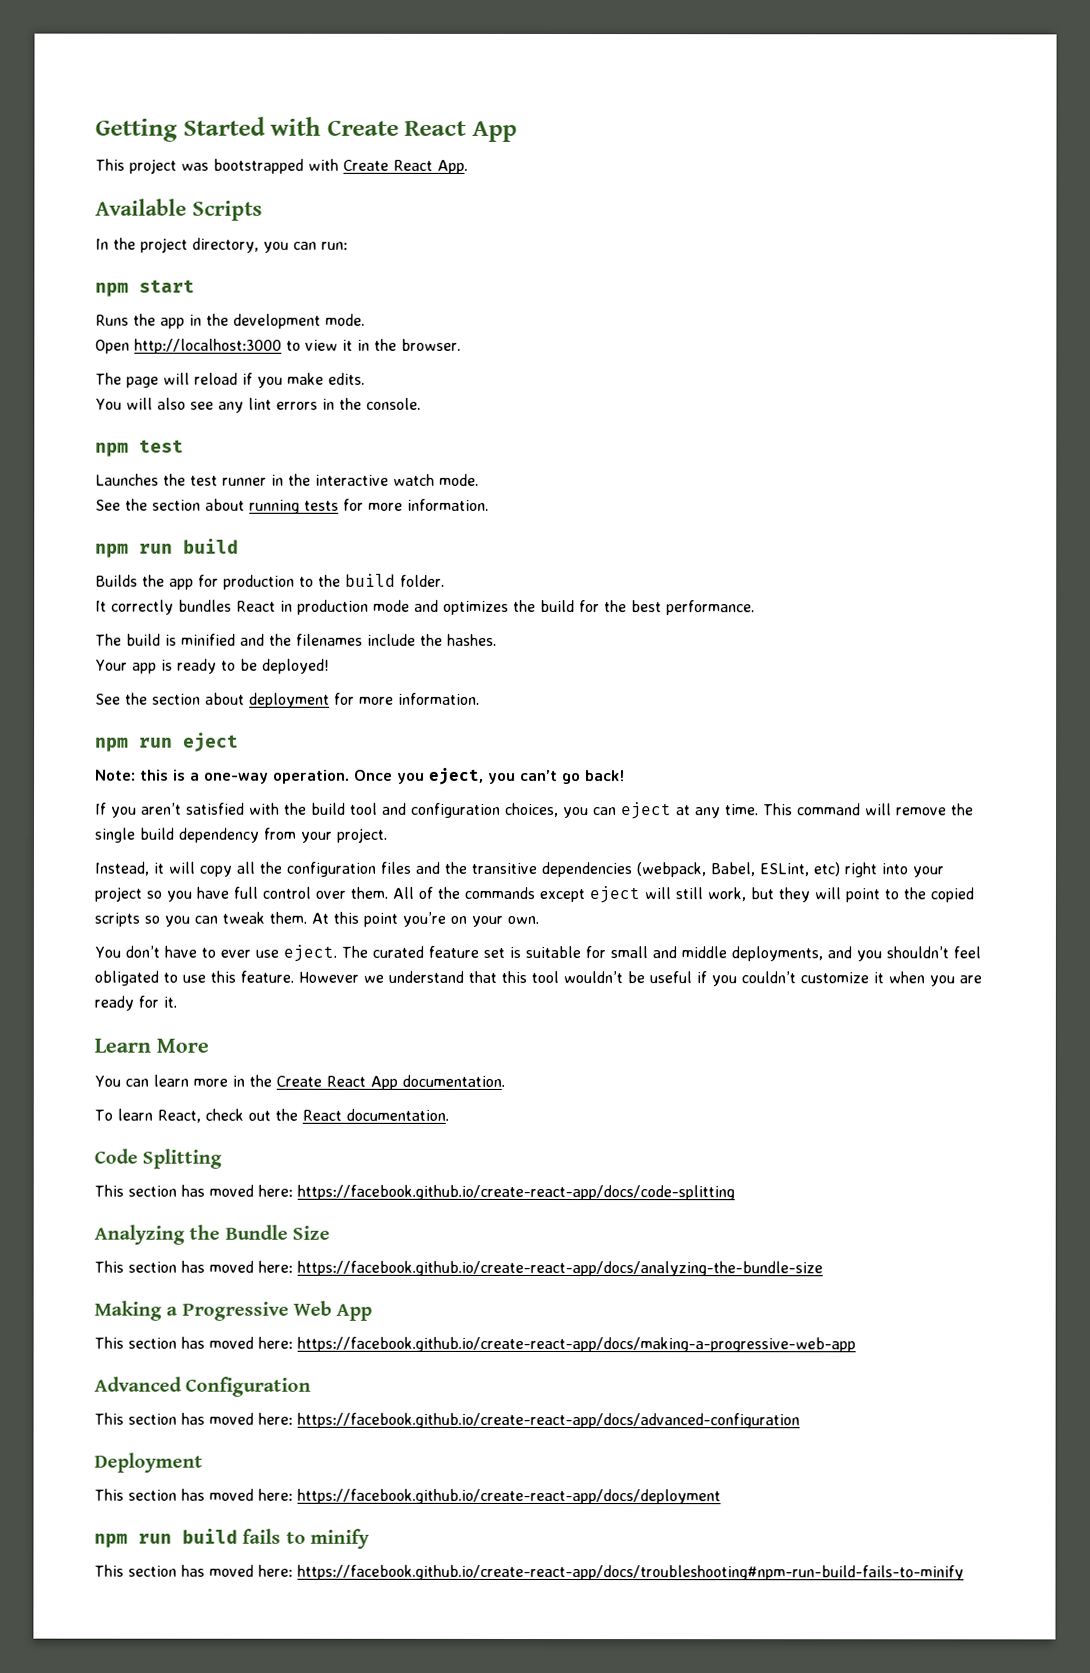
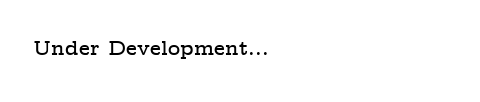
[95,116,518,142] [95,158,468,174] [95,198,262,221] [95,237,348,253] [95,279,195,297] [95,313,365,329] [95,338,461,354] [95,372,365,388] [95,397,421,413] [95,439,184,457] [95,473,479,486] [95,498,489,514] [95,538,239,558] [95,573,445,590] [95,599,755,616] [95,633,497,646] [95,658,330,674] [95,692,480,708] [95,732,239,752] [95,767,625,785] [95,802,974,820] [94,827,388,843] [94,861,944,878] [94,886,974,904] [94,911,539,927] [94,944,981,962] [94,970,982,987] [94,995,177,1011] [94,1038,209,1053] [94,1074,505,1090] [94,1108,449,1123] [94,1148,223,1169] [94,1184,735,1201] [94,1224,330,1245] [94,1260,823,1277] [94,1300,373,1321] [94,1336,856,1353] [94,1376,312,1397] [94,1412,800,1429] [94,1452,203,1473] [94,1488,721,1505] [94,1528,370,1549] [94,1564,964,1581] Getting Started with Create React App // This project was bootstrapped with Create React App. // Available Scripts // In the project directory, you can run: // npm start // Runs the app in the development mode. // Open http://localhost:3000 to view it in the browser. // The page will reload if you make edits. // You will also see any lint errors in the console. // npm test // Launches the test runner in the interactive watch mode. // See the section about running tests for more information. // npm run build // Builds the app for production to the build folder. // It correctly bundles React in production mode and optimizes the build for the best performance. // The build is minified and the filenames include the hashes. // Your app is ready to be deployed! // See the section about deployment for more information. // npm run eject // Note: this is a one-way operation. Once you eject, you can’t go back! // If you aren’t satisfied with the build tool and configuration choices, you can eject at any time. This command will remove the single build dependency from your project. // Instead, it will copy all the configuration files and the transitive dependencies (webpack, Babel, ESLint, etc) right into your project so you have full control over them. All of the commands except eject will still work, but they will point to the copied scripts so you can tweak them. At this point you’re on your own. // You don’t have to ever use eject. The curated feature set is suitable for small and middle deployments, and you shouldn’t feel obligated to use this feature. However we understand that this tool wouldn’t be useful if you couldn’t customize it when you are ready for it. // Learn More // You can learn more in the Create React App documentation. // To learn React, check out the React documentation. // Code Splitting // This section has moved here: https://facebook.github.io/create-react-app/docs/code-splitting // Analyzing the Bundle Size // This section has moved here: https://facebook.github.io/create-react-app/docs/analyzing-the-bundle-size // Making a Progressive Web App // This section has moved here: https://facebook.github.io/create-react-app/docs/making-a-progressive-web-app // Advanced Configuration // This section has moved here: https://facebook.github.io/create-react-app/docs/advanced-configuration // Deployment // This section has moved here: https://facebook.github.io/create-react-app/docs/deployment // npm run build fails to minify // This section has moved here: https://facebook.github.io/create-react-app/docs/troubleshooting#npm-run-build-fails-to-minify -> [33,41,269,59] Under Development...

